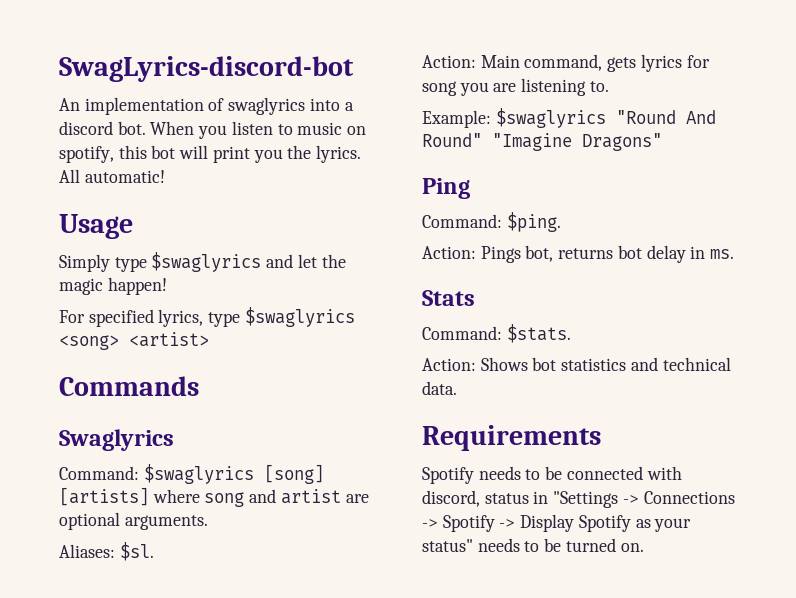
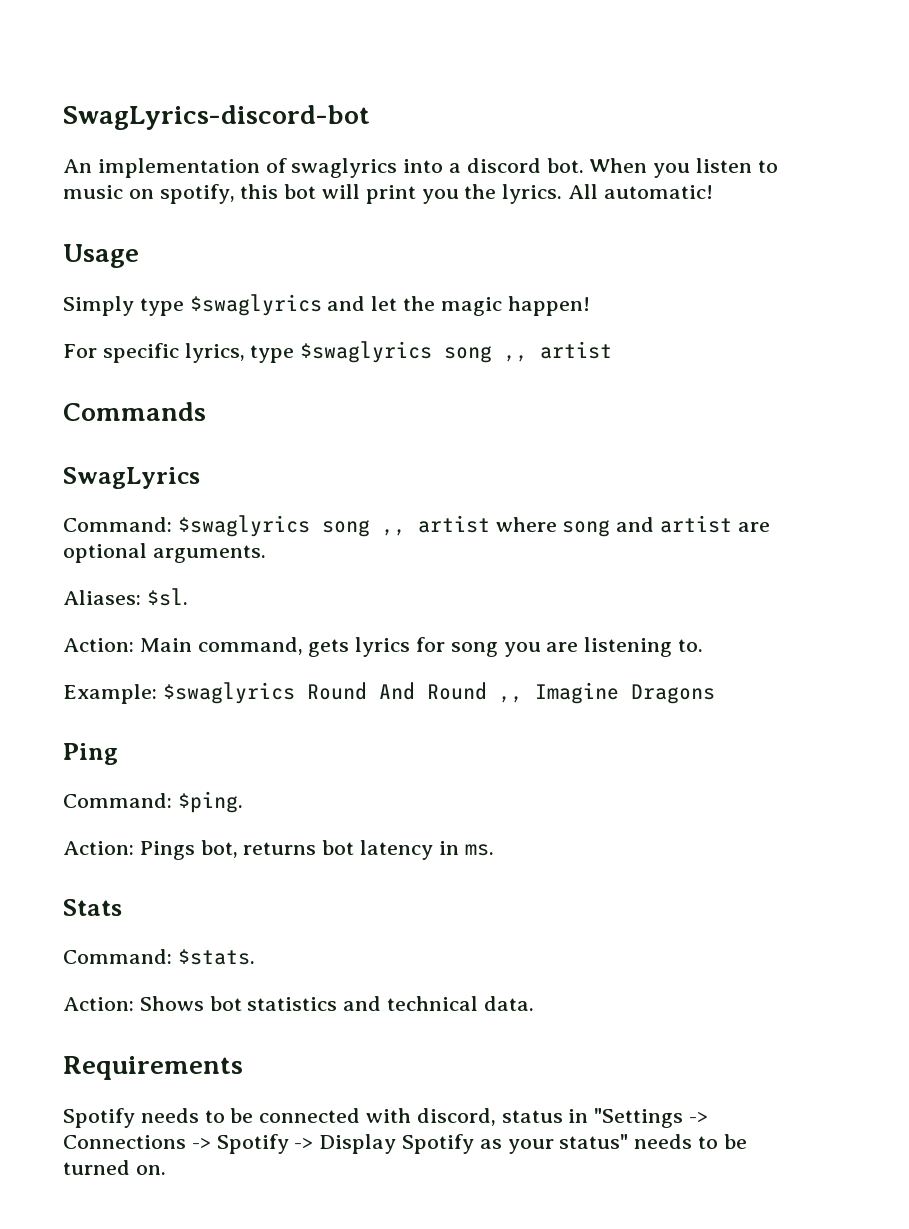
[88,309,154,327] specified -> [102,343,179,363] specific
[59,332,209,350] <song> <artist> -> [444,341,613,363] song ,, artist
[59,429,174,451] Swaglyrics -> [63,467,200,489] SwagLyrics
[263,464,324,484] [59,487,149,506] [song] [artists] -> [321,515,490,537] song ,, artist
[615,110,716,124] [422,133,662,151] "Round And Round" "Imagine Dragons" -> [306,682,715,704] Round And Round ,, Imagine Dragons
[646,245,686,263] delay -> [360,840,434,860] latency

